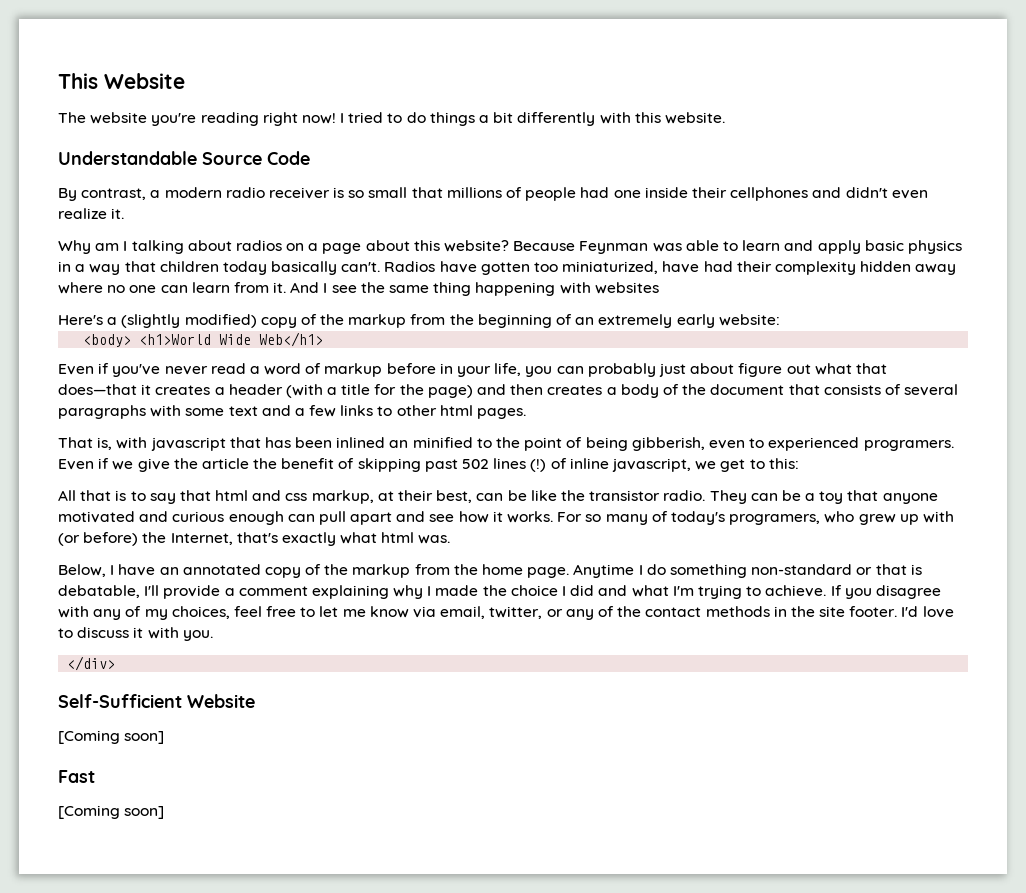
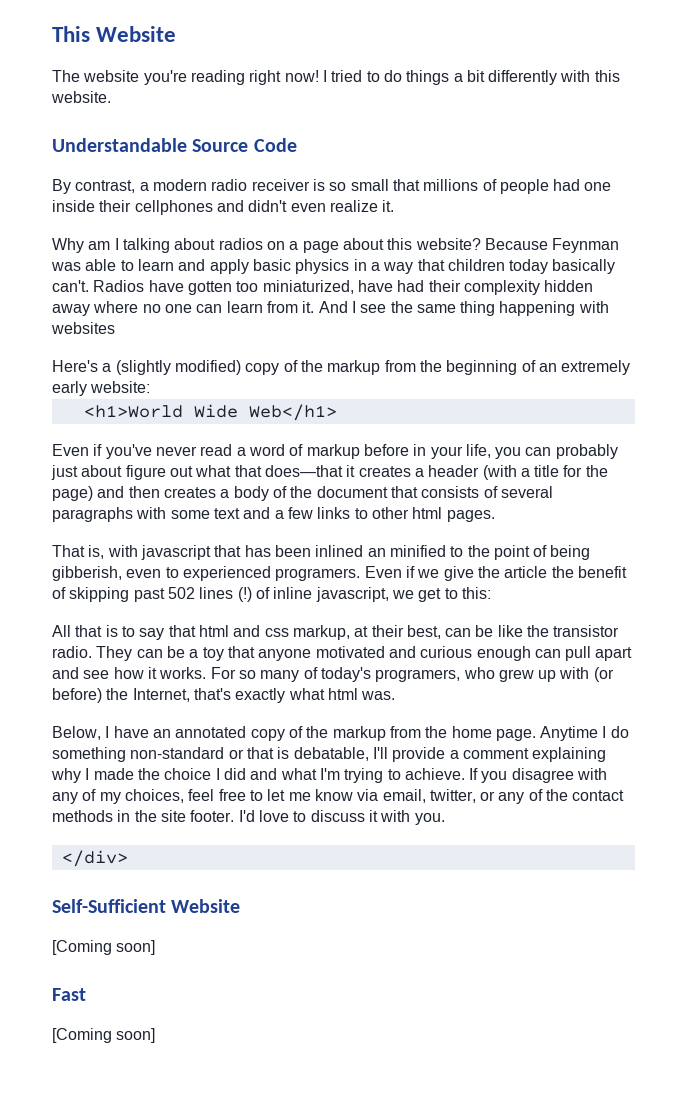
[83,334,132,347] <body> -> (151, 387) none

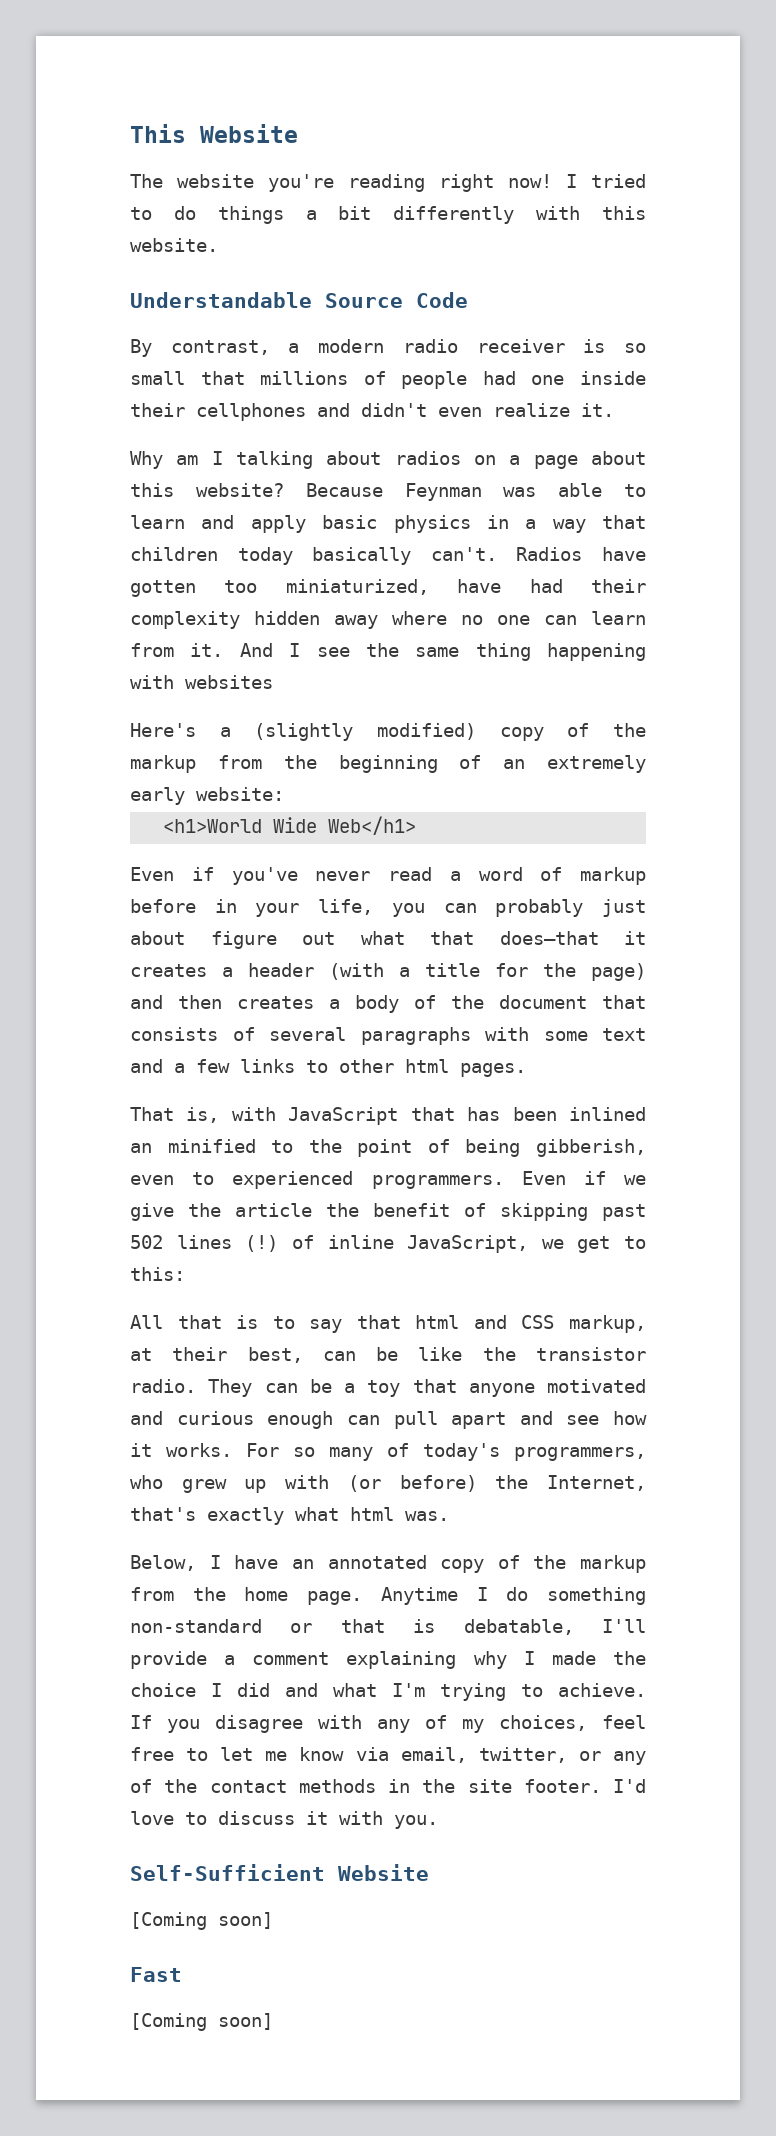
[140,545,211,560] javascript -> [288,1107,399,1125] JavaScript
[275,568,361,581] programers. -> [371,1175,504,1189] programmers.
[315,587,389,602] javascript, -> [407,1235,529,1253] JavaScript,
[264,628,289,637] css -> [521,1315,555,1329] CSS
[375,669,461,682] programers, -> [514,1447,646,1461] programmers,
[61,850,128,867] // </div> -> (438, 1822) none

